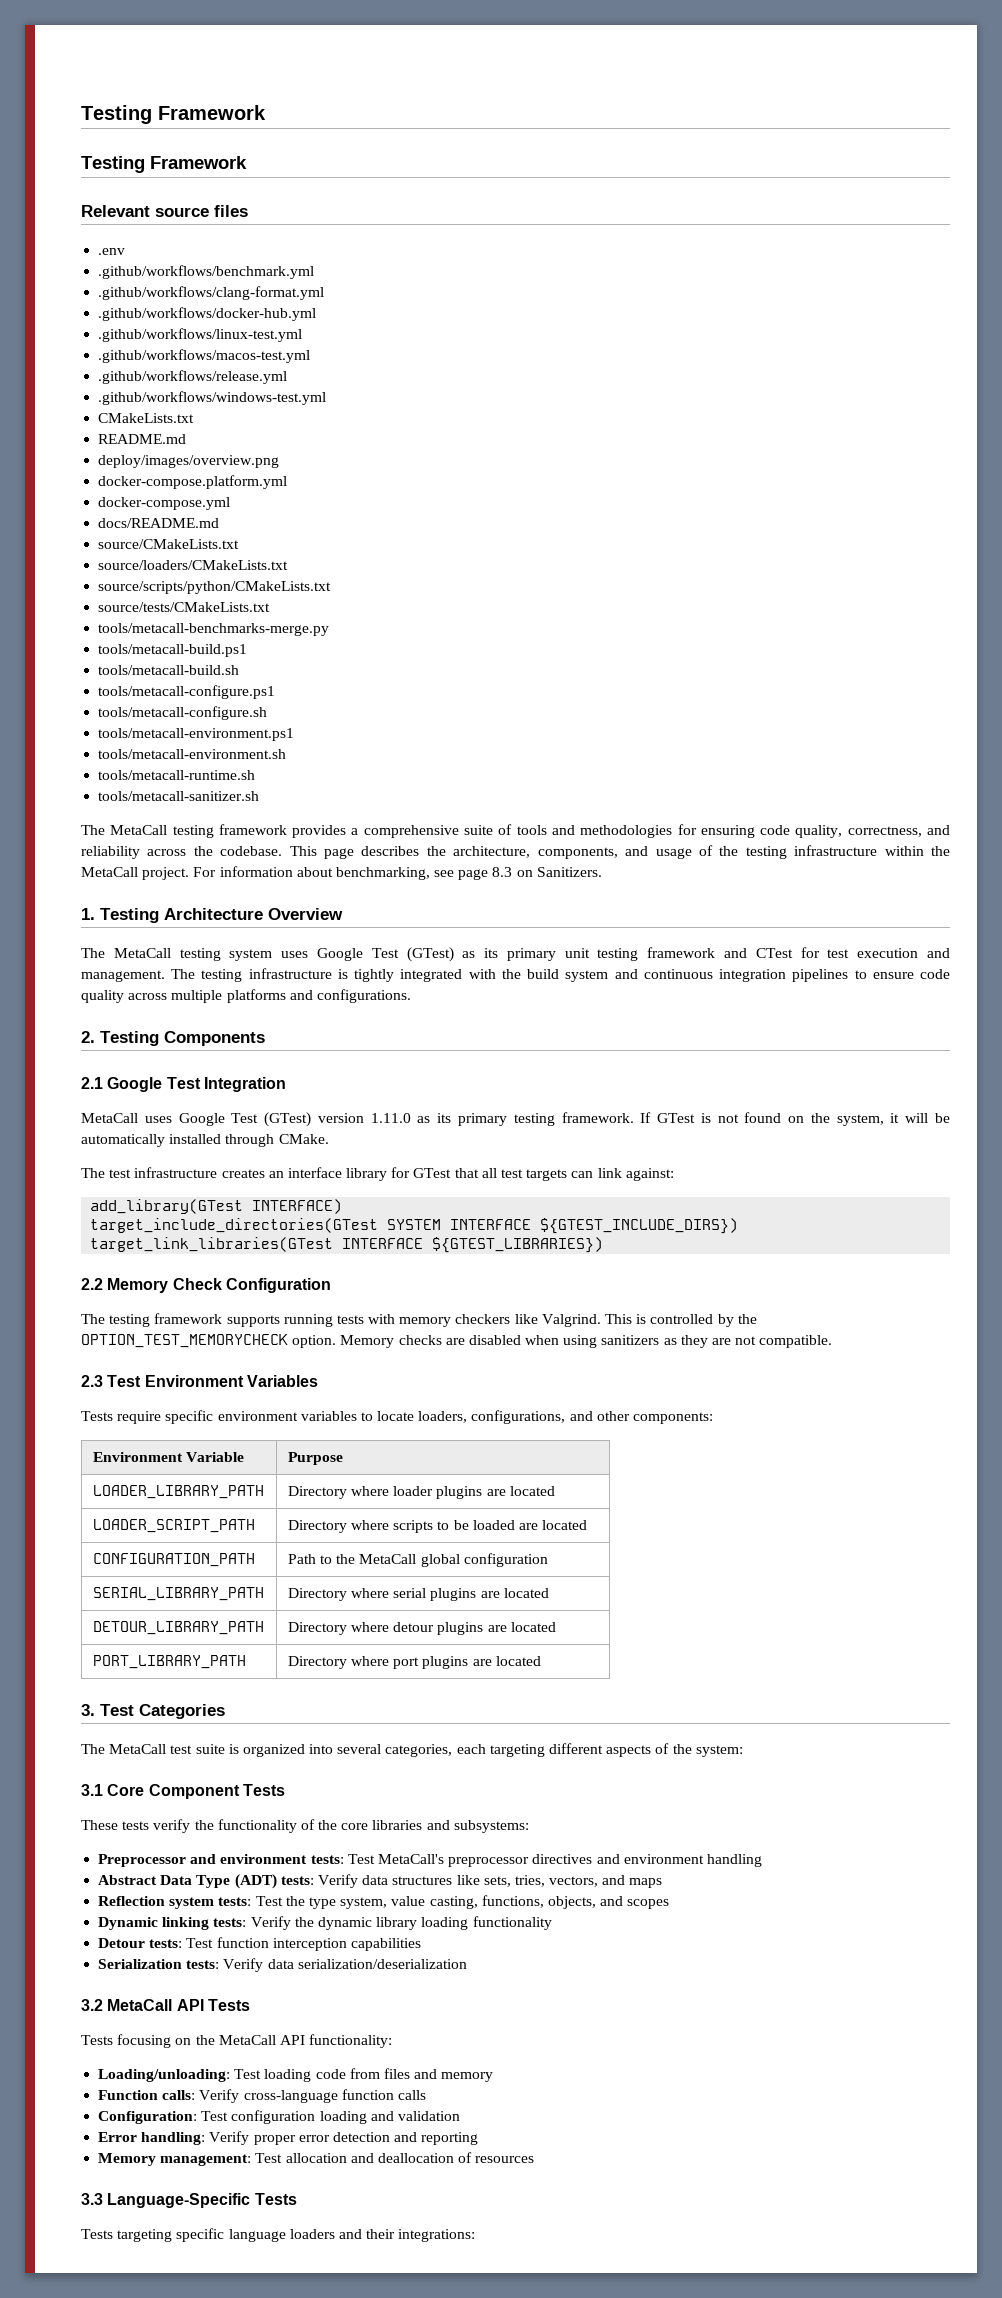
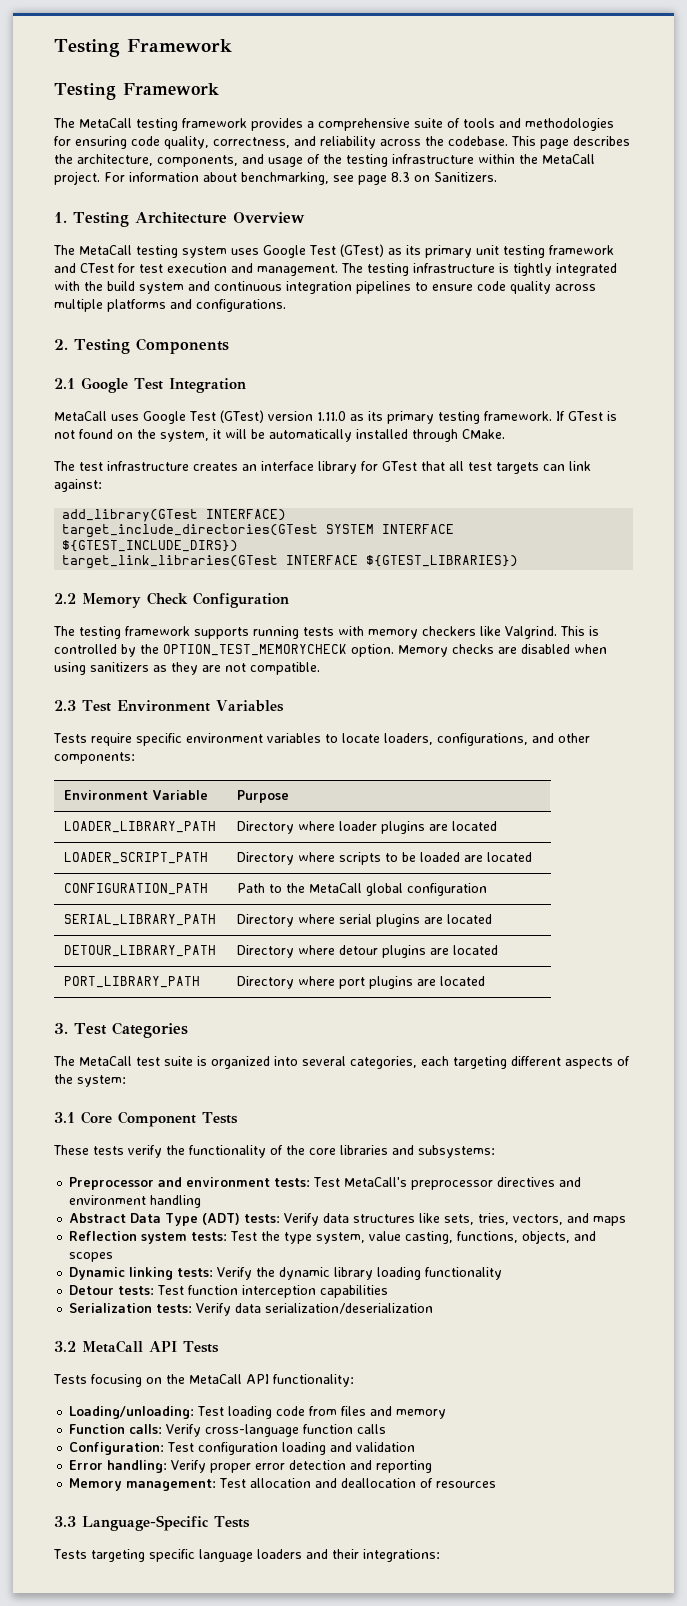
[81,205,248,217] [98,248,126,255] [98,265,315,279] [98,286,325,300] [98,307,317,321] [98,328,303,342] [98,349,311,363] [98,370,288,384] [98,391,327,405] [98,413,195,423] [98,434,187,444] [98,455,280,468] [98,475,288,489] [98,497,231,510] [98,518,220,528] [98,539,240,549] [98,560,289,570] [98,581,332,594] [98,602,271,612] [98,623,330,636] [98,644,248,657] [98,665,240,675] [98,685,276,699] [98,706,268,720] [98,728,295,741] [98,749,287,759] [98,770,256,780] [98,791,260,801] // Relevant source files // .env // .github/workflows/benchmark.yml // .github/workflows/clang-format.yml // .github/workflows/docker-hub.yml // .github/workflows/linux-test.yml // .github/workflows/macos-test.yml // .github/workflows/release.yml // .github/workflows/windows-test.yml // CMakeLists.txt // README.md // deploy/images/overview.png // docker-compose.platform.yml // docker-compose.yml // docs/README.md // source/CMakeLists.txt // source/loaders/CMakeLists.txt // source/scripts/python/CMakeLists.txt // source/tests/CMakeLists.txt // tools/metacall-benchmarks-merge.py // tools/metacall-build.ps1 // tools/metacall-build.sh // tools/metacall-configure.ps1 // tools/metacall-configure.sh // tools/metacall-environment.ps1 // tools/metacall-environment.sh // tools/metacall-runtime.sh // tools/metacall-sanitizer.sh -> (219, 89) none

